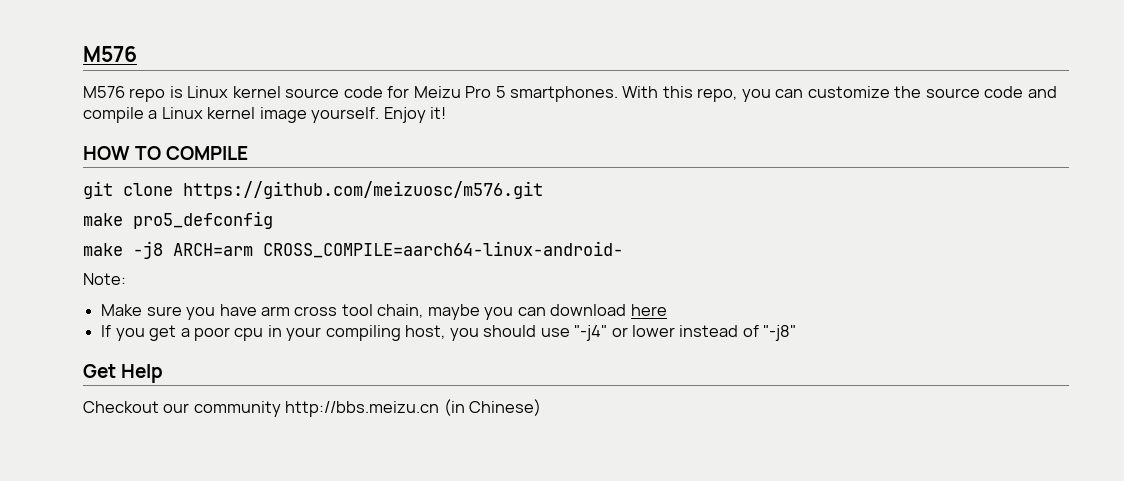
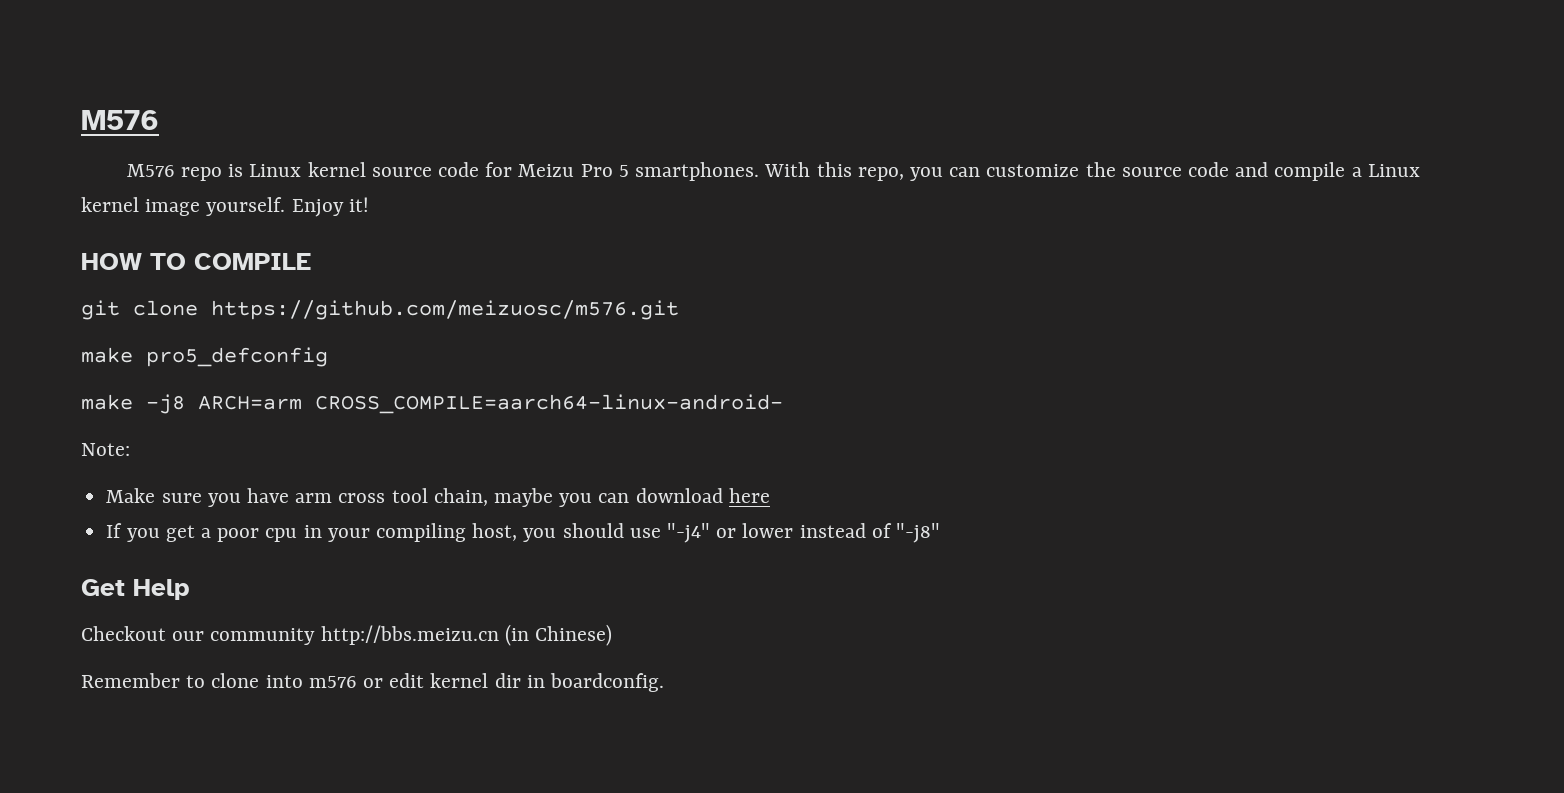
(542, 407) none -> [81,673,665,692] // Remember to clone into m576 or edit kernel dir in boardconfig.

